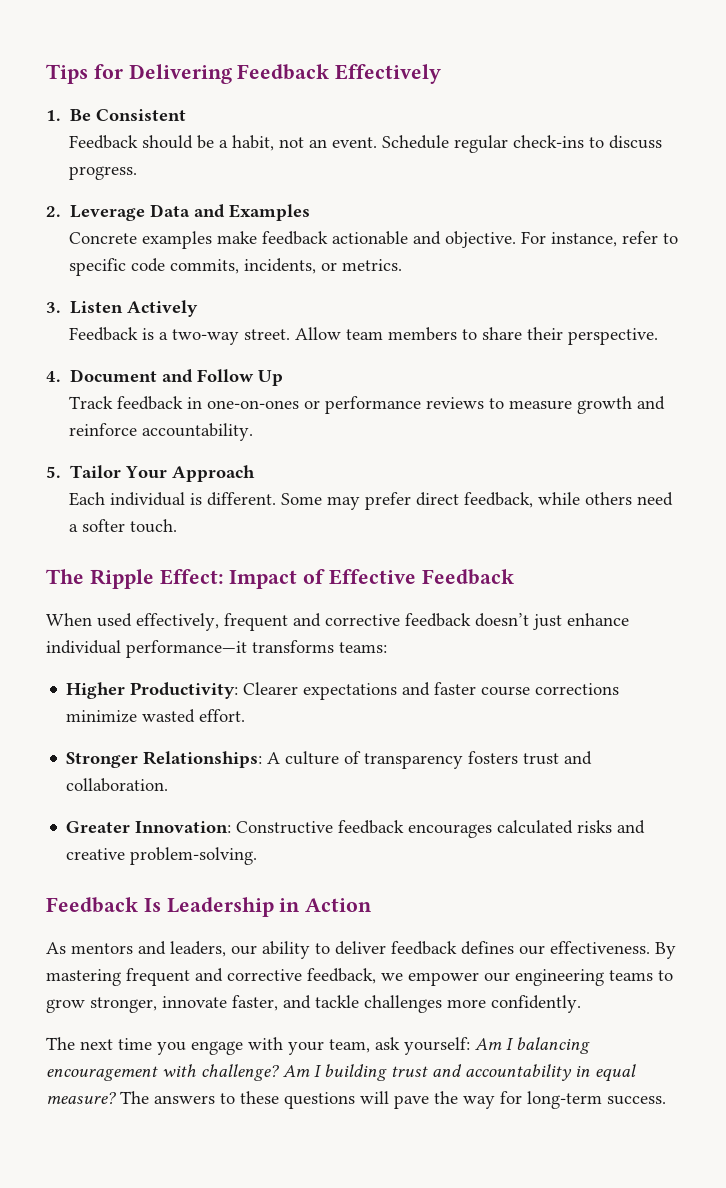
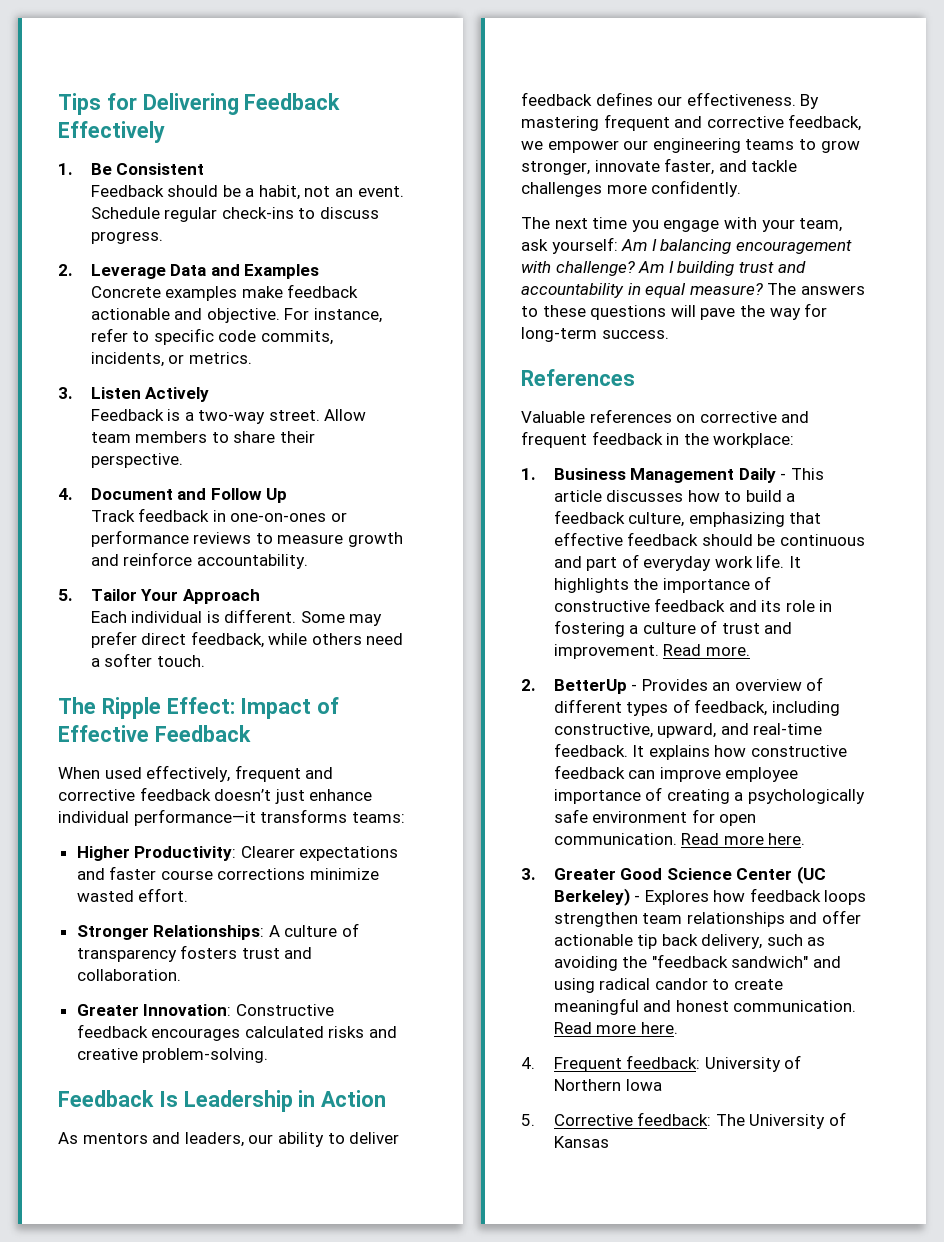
(666, 1100) none -> [521,369,635,386] [521,409,810,423] [521,431,795,448] [521,468,824,483] [553,490,796,502] [553,510,822,527] [553,532,865,546] [553,554,802,571] [553,576,772,593] [553,598,833,612] [553,620,793,637] [553,644,750,659] [521,677,824,694] [553,699,840,716] [553,723,823,738] [553,743,847,760] [553,765,799,782] [553,787,865,804] [553,809,757,826] [553,833,806,845] [521,866,826,884] [553,888,867,906] [553,910,861,927] [553,934,826,949] [553,954,841,971] [553,978,783,993] [553,998,857,1015] [553,1022,678,1034] [521,1055,802,1072] [553,1079,663,1091] [521,1112,846,1129] [553,1136,609,1148] // References // Valuable references on corrective and frequent feedback in the workplace: // 1. Business Management Daily - This article discusses how to build a feedback culture, emphasizing that effective feedback should be continuous and part of everyday work life. It highlights the importance of constructive feedback and its role in fostering a culture of trust and improvement. Read more. // 2. BetterUp - Provides an overview of different types of feedback, including constructive, upward, and real-time feedback. It explains how constructive feedback can improve employee importance of creating a psychologically safe environment for open communication. Read more here. // 3. Greater Good Science Center (UC Berkeley) - Explores how feedback loops strengthen team relationships and offer actionable tip back delivery, such as avoiding the "feedback sandwich" and using radical candor to create meaningful and honest communication. Read more here. // 4. Frequent feedback: University of Northern Iowa // 5. Corrective feedback: The University of Kansas

